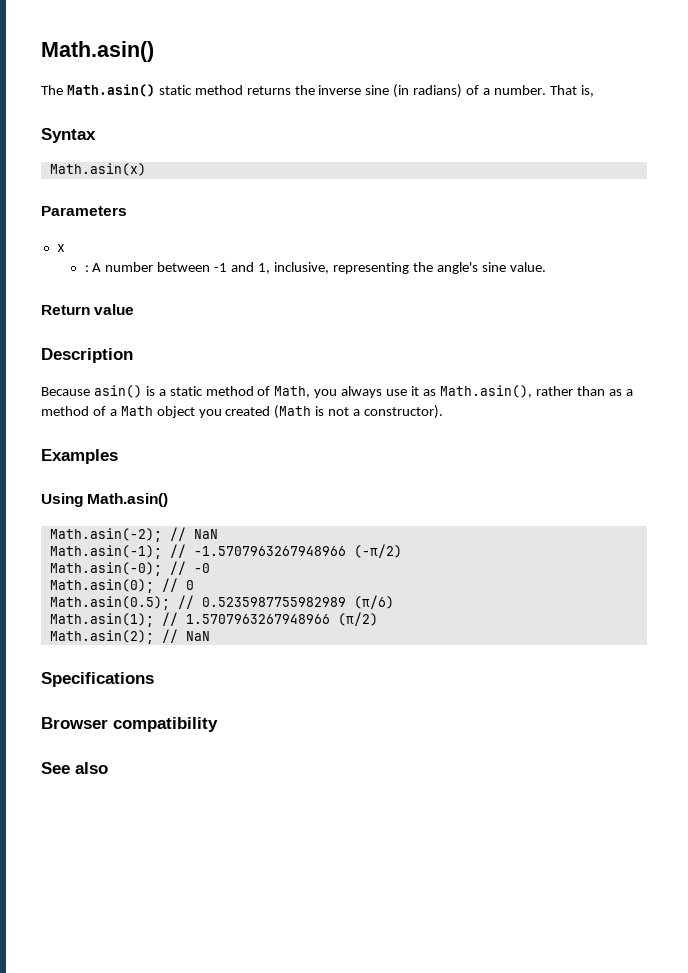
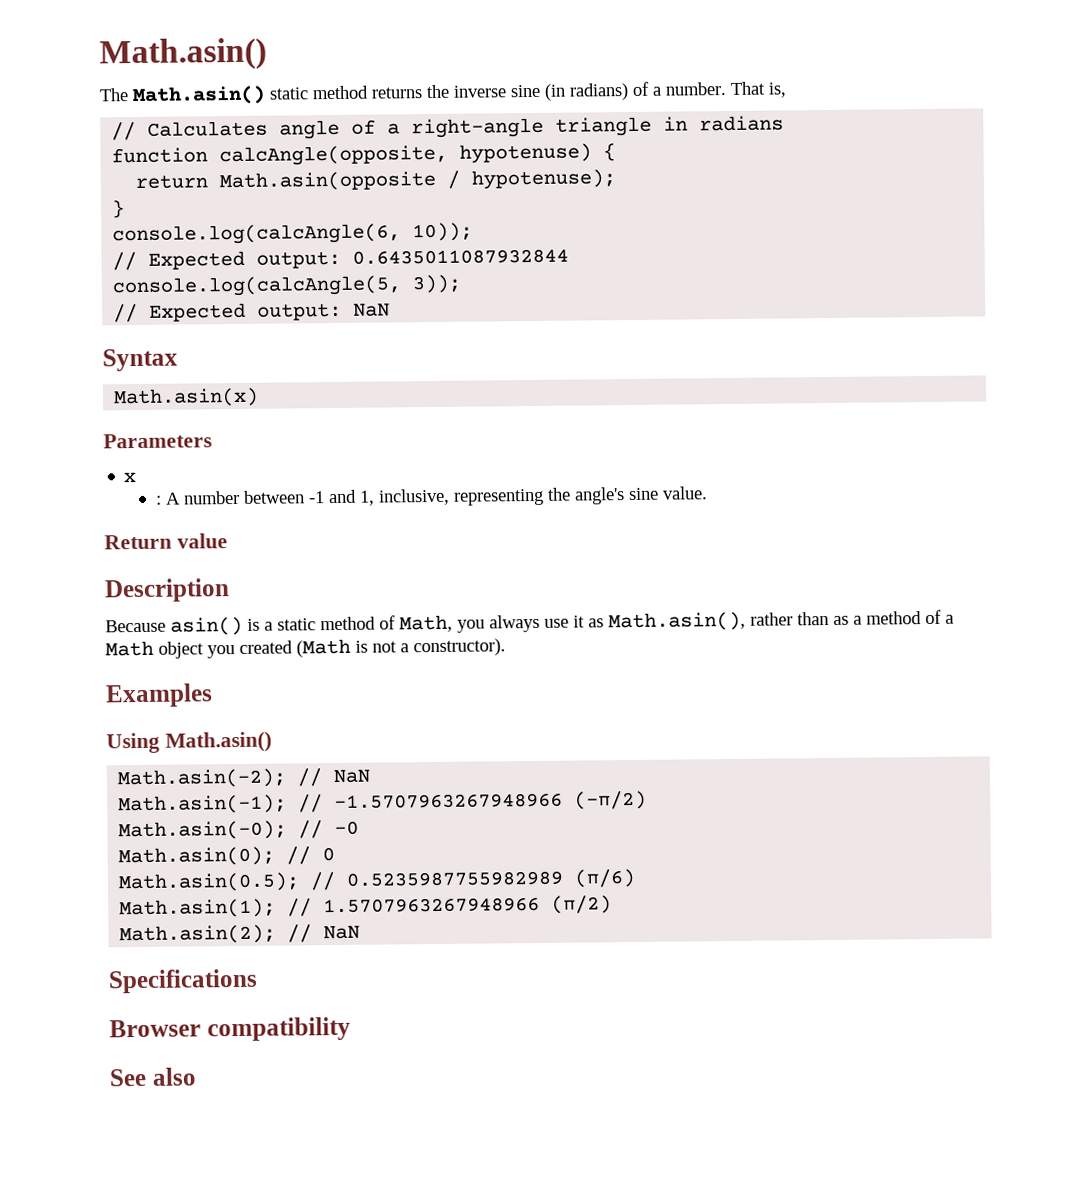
(594, 91) none -> [111,115,785,141] [111,143,617,167] [135,169,617,192] [112,200,126,219] [112,222,474,246] [112,248,570,271] [112,274,462,298] [113,302,391,323] // // Calculates angle of a right-angle triangle in radians // function calcAngle(opposite, hypotenuse) { // return Math.asin(opposite / hypotenuse); // } // console.log(calcAngle(6, 10)); // // Expected output: 0.6435011087932844 // console.log(calcAngle(5, 3)); // // Expected output: NaN

